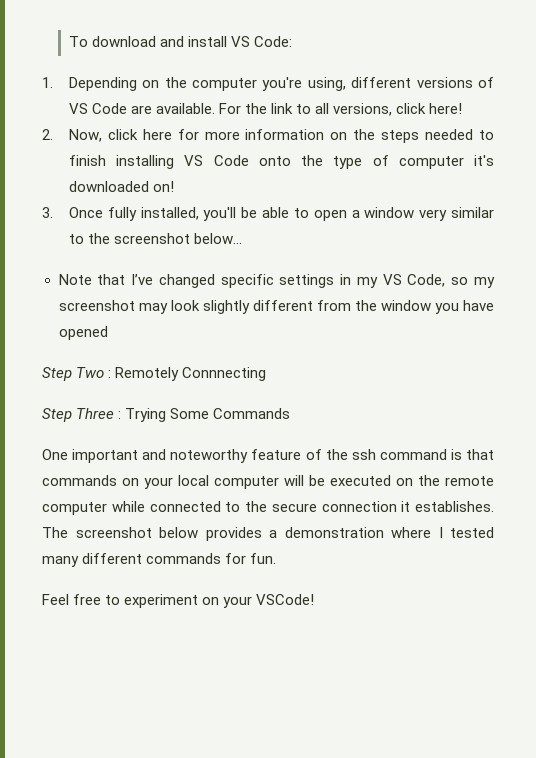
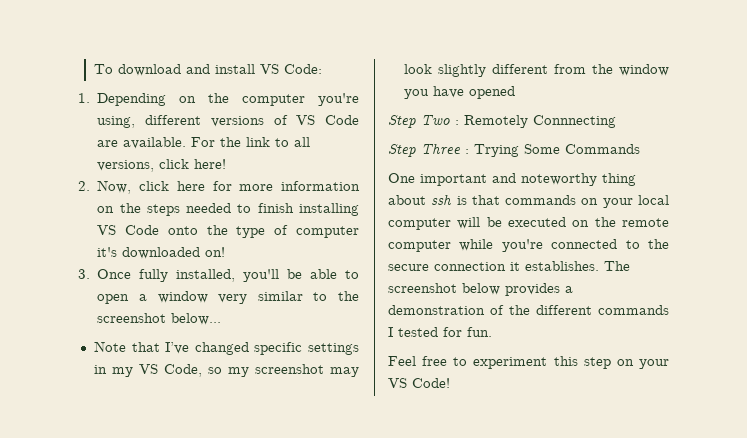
[251,449,447,460] feature of the ssh command -> [602,173,636,186] [388,194,453,205] thing about ssh
(145, 506) none -> [501,239,543,252] you're
[391,527,494,538] [42,553,222,567] where I tested many different commands -> [490,305,669,315] [388,327,438,337] of the different commands I tested
[202,594,315,608] on your VSCode! -> [553,356,669,369] [388,378,450,388] this step on your VS Code!

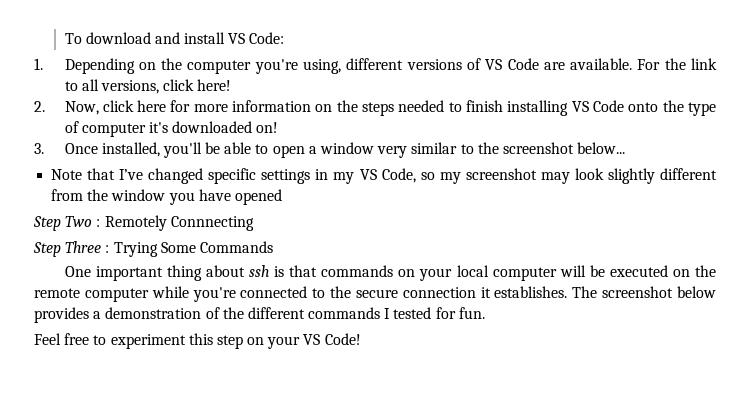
[139,269,169,282] fully -> (98, 148) none
[492,173,597,186] and noteworthy -> (163, 273) none

